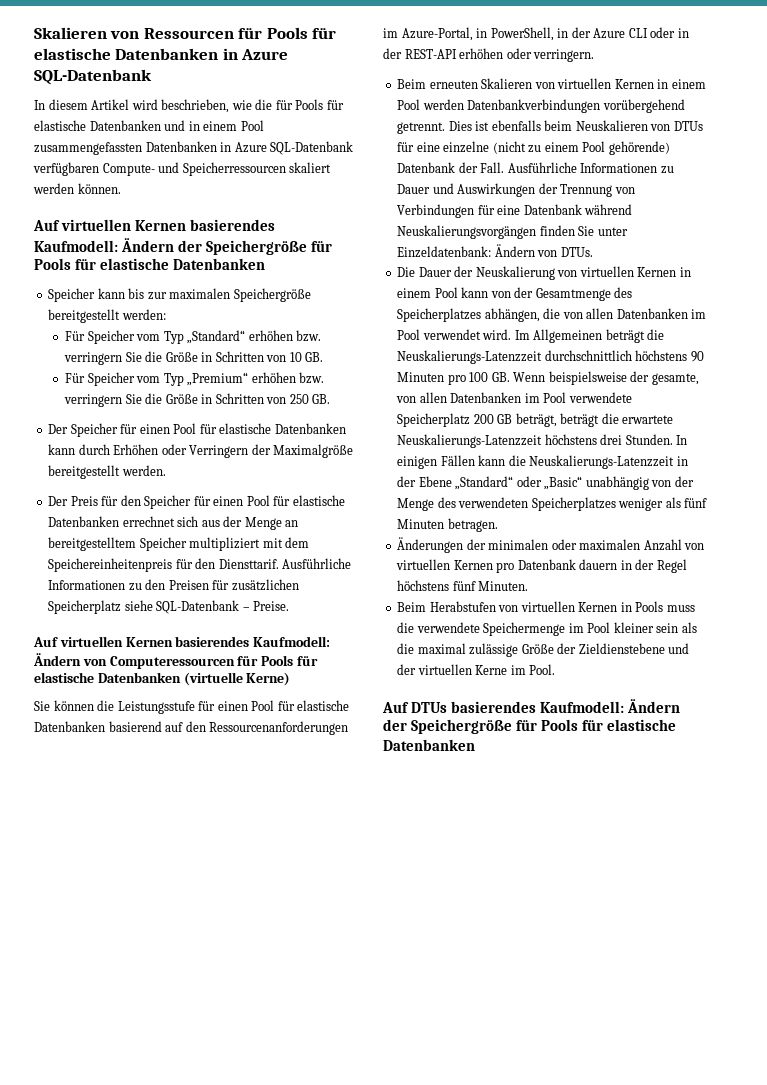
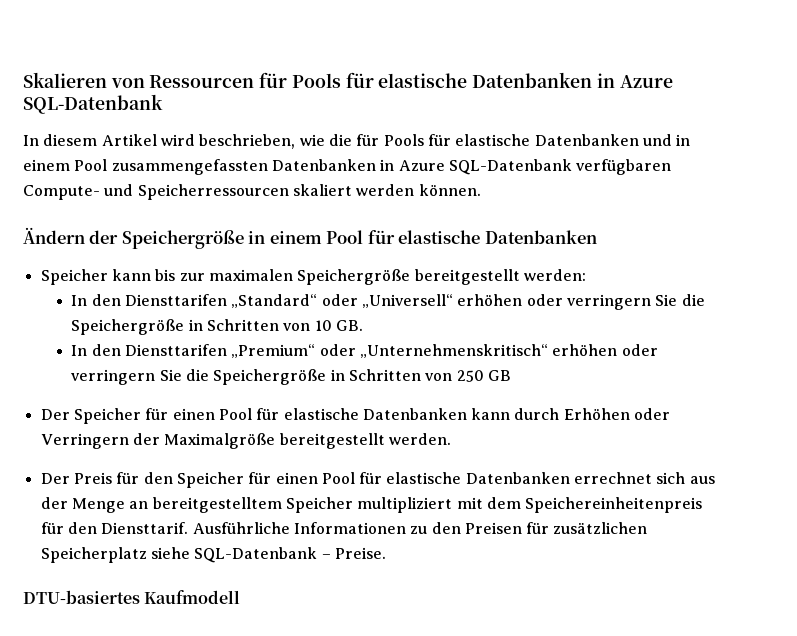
[33,219,276,231] [34,238,333,255] [34,258,71,270] Auf virtuellen Kernen basierendes Kaufmodell: Ändern der Speichergröße für Pools -> [23,227,364,249] Ändern der Speichergröße in einem Pool
[65,330,322,344] [64,351,198,365] Für Speicher vom Typ „Standard“ erhöhen bzw. verringern Sie die Größe -> [71,294,705,310] [71,319,185,335] In den Diensttarifen „Standard“ oder „Universell“ erhöhen oder verringern Sie die Speichergröße
[65,372,325,386] [64,393,198,407] Für Speicher vom Typ „Premium“ erhöhen bzw. verringern Sie die Größe -> [71,344,658,358] [71,369,327,385] In den Diensttarifen „Premium“ oder „Unternehmenskritisch“ erhöhen oder verringern Sie die Speichergröße
[312,394,331,404] GB. -> [487,370,511,381] GB
[33,636,331,647] [33,653,318,669] [34,672,291,686] [34,700,350,714] [34,721,349,735] [383,27,689,41] [383,48,595,62] [397,78,706,89] [397,99,685,113] [397,120,703,134] [397,141,670,155] [397,162,674,174] [397,183,635,197] [397,204,633,218] [397,225,628,239] [397,244,593,258] [397,266,691,280] [397,287,633,301] [397,308,707,322] [397,329,665,343] [397,350,704,364] [397,371,699,385] [396,392,632,403] [397,413,674,427] [397,434,688,448] [397,455,688,469] [397,476,694,490] [397,497,708,511] [397,518,498,532] [397,537,705,553] [396,559,687,573] [397,580,529,591] [397,601,695,612] [397,622,697,636] [397,643,690,657] [397,664,556,675] [382,699,681,713] [383,719,677,734] [383,739,475,751] Auf virtuellen Kernen basierendes Kaufmodell: Ändern von Computeressourcen für Pools für elastische Datenbanken (virtuelle Kerne) // Sie können die Leistungsstufe für einen Pool für elastische Datenbanken basierend auf den Ressourcenanforderungen im Azure-Portal, in PowerShell, in der Azure CLI oder in der REST-API erhöhen oder verringern. // Beim erneuten Skalieren von virtuellen Kernen in einem Pool werden Datenbankverbindungen vorübergehend getrennt. Dies ist ebenfalls beim Neuskalieren von DTUs für eine einzelne (nicht zu einem Pool gehörende) Datenbank der Fall. Ausführliche Informationen zu Dauer und Auswirkungen der Trennung von Verbindungen für eine Datenbank während Neuskalierungsvorgängen finden Sie unter Einzeldatenbank: Ändern von DTUs. // Die Dauer der Neuskalierung von virtuellen Kernen in einem Pool kann von der Gesamtmenge des Speicherplatzes abhängen, die von allen Datenbanken im Pool verwendet wird. Im Allgemeinen beträgt die Neuskalierungs-Latenzzeit durchschnittlich höchstens 90 Minuten pro 100 GB. Wenn beispielsweise der gesamte, von allen Datenbanken im Pool verwendete Speicherplatz 200 GB beträgt, beträgt die erwartete Neuskalierungs-Latenzzeit höchstens drei Stunden. In einigen Fällen kann die Neuskalierungs-Latenzzeit in der Ebene „Standard“ oder „Basic“ unabhängig von der Menge des verwendeten Speicherplatzes weniger als fünf Minuten betragen. // Änderungen der minimalen oder maximalen Anzahl von virtuellen Kernen pro Datenbank dauern in der Regel höchstens fünf Minuten. // Beim Herabstufen von virtuellen Kernen in Pools muss die verwendete Speichermenge im Pool kleiner sein als die maximal zulässige Größe der Zieldienstebene und der virtuellen Kerne im Pool. // Auf DTUs basierendes Kaufmodell: Ändern der Speichergröße für Pools für elastische Datenbanken -> [23,590,241,604] DTU-basiertes Kaufmodell

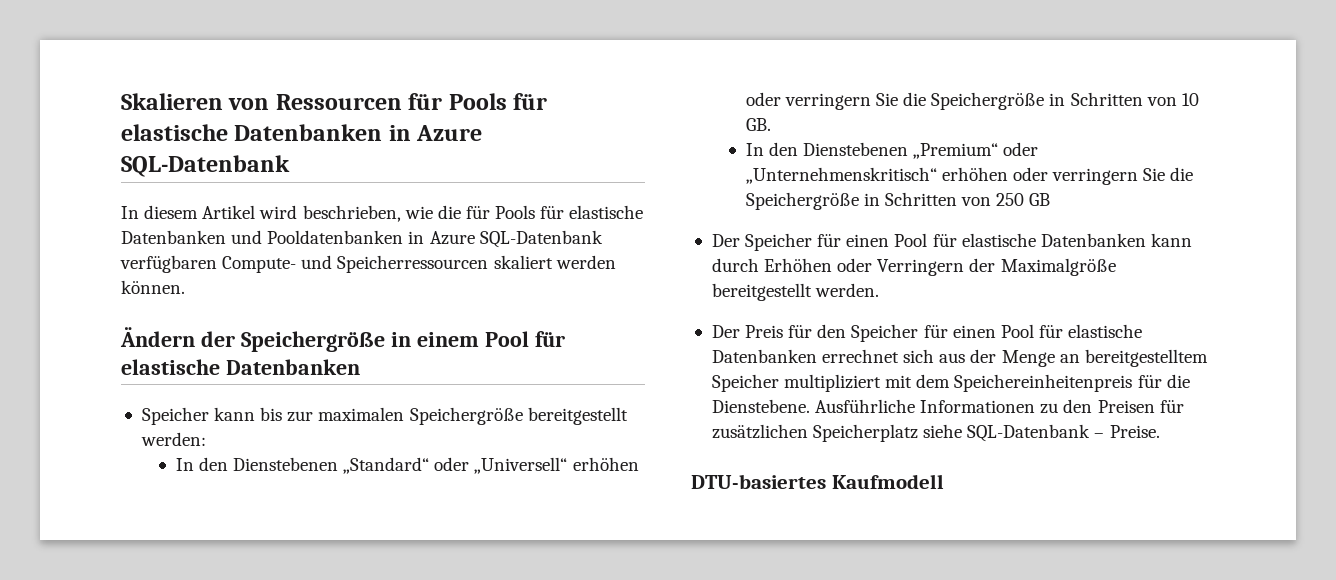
[676,134,691,146] [23,159,376,175] in einem Pool zusammengefassten Datenbanken -> [267,230,404,244] Pooldatenbanken
[125,294,228,306] Diensttarifen -> [233,457,339,471] Dienstebenen
[125,344,228,356] Diensttarifen -> [803,142,909,156] Dienstebenen
[67,522,189,534] den Diensttarif. -> [1166,374,1190,388] [711,399,810,413] die Dienstebene.

